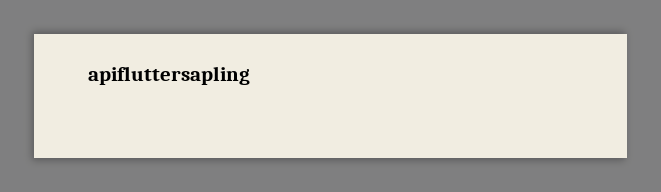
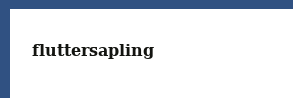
[88,66,250,85] apifluttersapling -> [32,44,154,59] fluttersapling

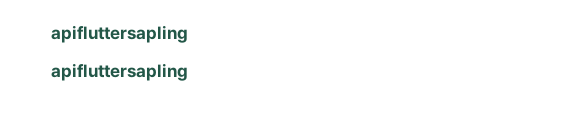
[32,44,154,59] fluttersapling -> [51,25,188,43] [51,63,188,81] apifluttersapling // apifluttersapling

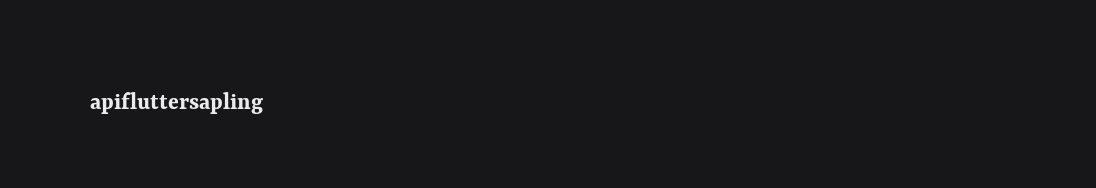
[51,25,188,43] [51,63,188,81] apifluttersapling // apifluttersapling -> [90,92,263,114] apifluttersapling

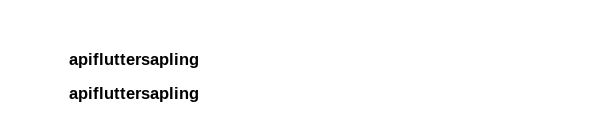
[90,92,263,114] apifluttersapling -> [69,53,199,68] [69,87,199,102] apifluttersapling // apifluttersapling

